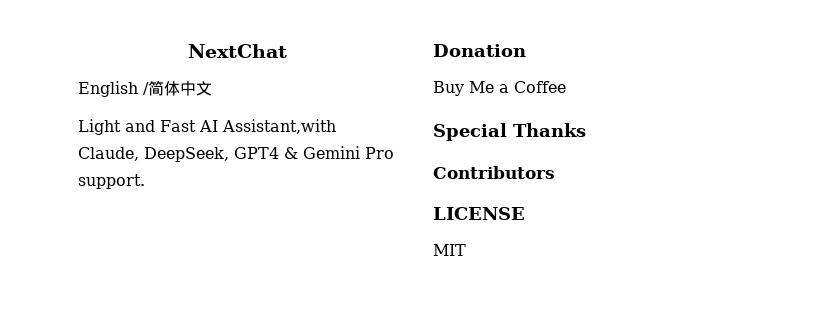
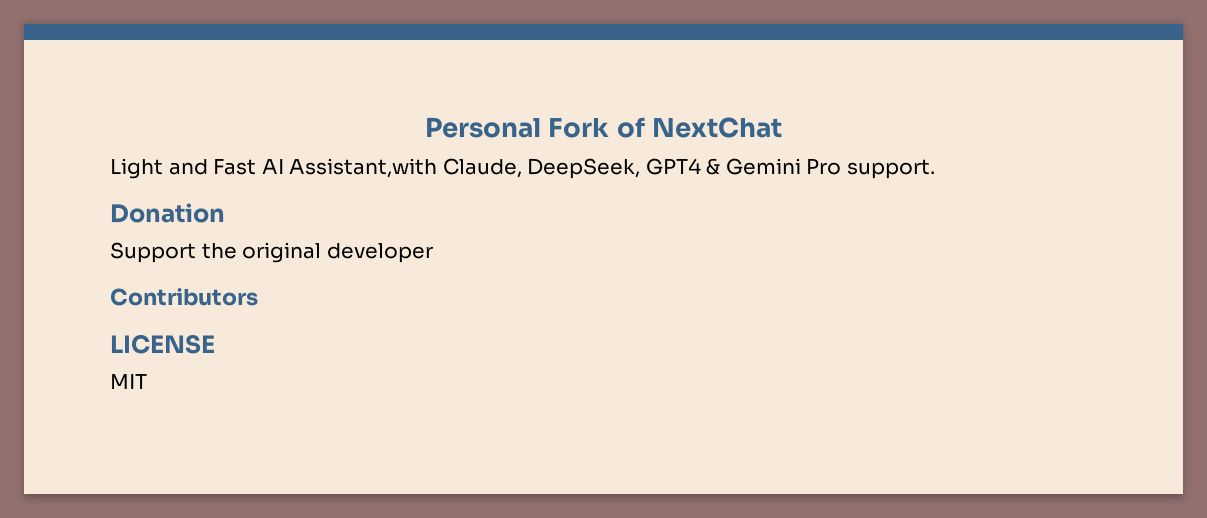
[188,44,287,58] [78,80,212,97] NextChat // English /简体中文 -> [425,117,782,138] Personal Fork of NextChat
[433,81,566,96] [433,123,586,141] Buy Me a Coffee // Special Thanks -> [110,242,433,263] Support the original developer

